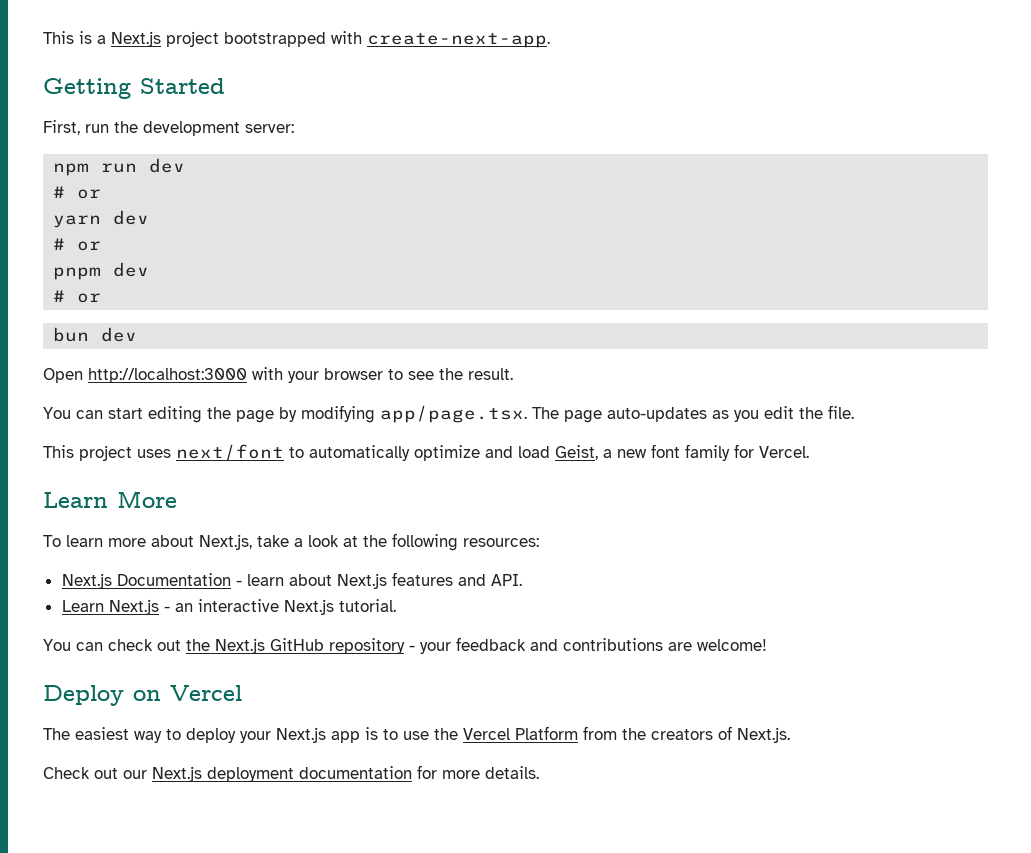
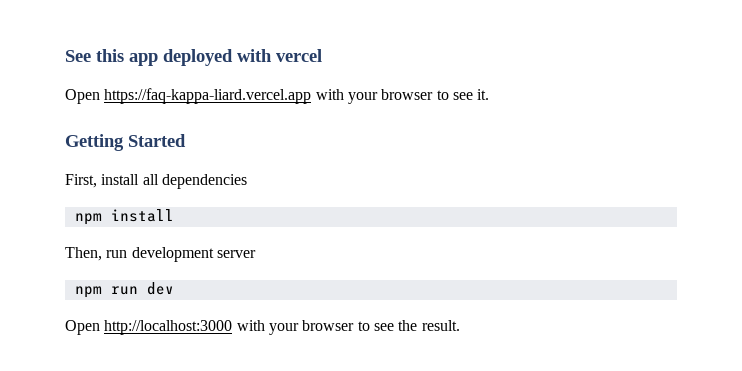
[43,31,550,48] [43,78,225,99] [43,120,294,136] [53,158,186,176] [53,186,102,199] [53,210,150,228] [53,238,102,251] [53,262,150,280] [53,290,102,303] [53,327,90,342] This is a Next.js project bootstrapped with create-next-app. // Getting Started // First, run the development server: // npm run dev // # or // yarn dev // # or // pnpm dev // # or // bun -> [65,49,322,66] [65,88,490,104] [65,134,186,151] [65,174,247,189] [74,209,174,225] [65,247,256,262] [74,286,138,298] See this app deployed with vercel // Open https://faq-kappa-liard.vercel.app with your browser to see it. // Getting Started // First, install all dependencies // npm install // Then, run development server // npm run
[43,405,854,423] [43,444,809,461] [43,491,177,508] [43,533,539,551] [61,572,522,589] [61,599,396,615] [43,637,767,654] [43,685,242,706] [43,726,790,743] [43,765,539,782] // You can start editing the page by modifying app/page.tsx. The page auto-updates as you edit the file. // This project uses next/font to automatically optimize and load Geist, a new font family for Vercel. // Learn More // To learn more about Next.js, take a look at the following resources: // Next.js Documentation - learn about Next.js features and API. // Learn Next.js - an interactive Next.js tutorial. // You can check out the Next.js GitHub repository - your feedback and contributions are welcome! // Deploy on Vercel // The easiest way to deploy your Next.js app is to use the Vercel Platform from the creators of Next.js. // Check out our Next.js deployment documentation for more details. -> (460, 325) none

